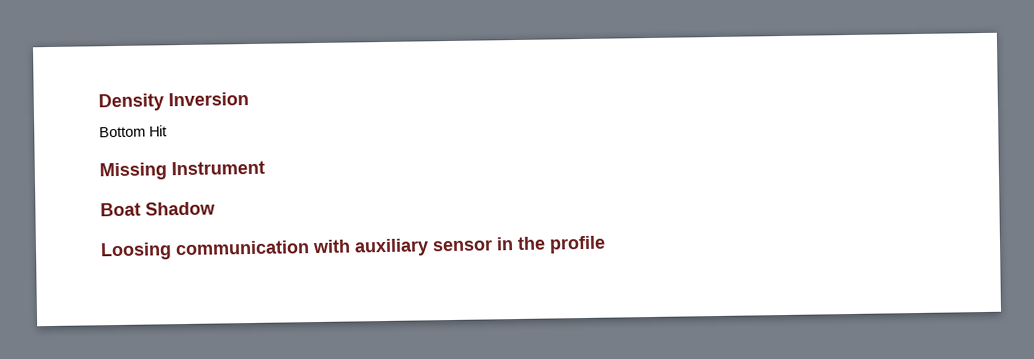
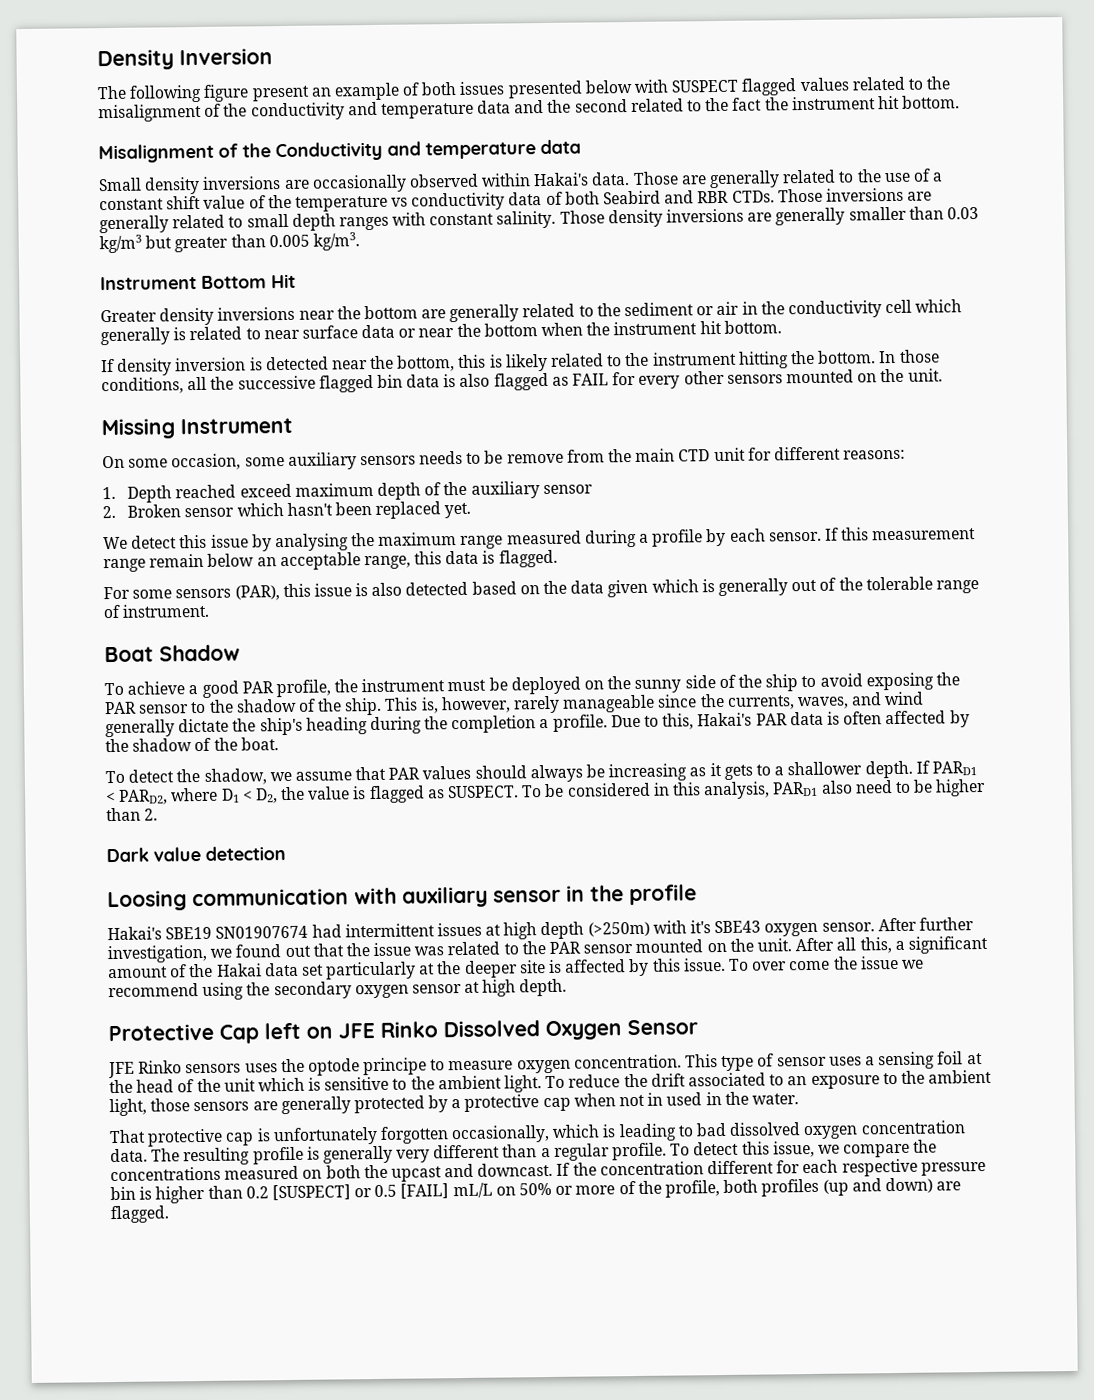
[99,125,167,138] [99,160,265,181] [100,201,216,217] Bottom Hit // Missing Instrument // Boat Shadow -> [97,76,951,103] [98,95,961,123] [98,139,581,164] [98,168,944,195] [99,187,933,212] [99,206,979,234] [99,232,360,254] [100,273,296,291] [100,299,963,326] [100,320,782,346] [101,349,940,376] [101,368,943,395] [101,417,293,440] [102,446,906,471] [102,481,593,503] [102,501,472,519] [103,527,977,552] [103,549,558,573] [103,576,979,601] [103,603,211,619] [104,644,240,663] [104,672,960,698] [104,691,925,716] [105,710,970,738] [105,737,279,753] [105,760,977,785] [106,778,987,805] [106,807,159,822] [106,846,286,863] The following figure present an example of both issues presented below with SUSPECT flagged values related to the misalignment of the conductivity and temperature data and the second related to the fact the instrument hit bottom. // Misalignment of the Conductivity and temperature data // Small density inversions are occasionally observed within Hakai's data. Those are generally related to the use of a constant shift value of the temperature vs conductivity data of both Seabird and RBR CTDs. Those inversions are generally related to small depth ranges with constant salinity. Those density inversions are generally smaller than 0.03 kg/m3 but greater than 0.005 kg/m3. // Instrument Bottom Hit // Greater density inversions near the bottom are generally related to the sediment or air in the conductivity cell which generally is related to near surface data or near the bottom when the instrument hit bottom. // If density inversion is detected near the bottom, this is likely related to the instrument hitting the bottom. In those conditions, all the successive flagged bin data is also flagged as FAIL for every other sensors mounted on the unit. // Missing Instrument // On some occasion, some auxiliary sensors needs to be remove from the main CTD unit for different reasons: // 1. Depth reached exceed maximum depth of the auxiliary sensor // 2. Broken sensor which hasn't been replaced yet. // We detect this issue by analysing the maximum range measured during a profile by each sensor. If this measurement range remain below an acceptable range, this data is flagged. // For some sensors (PAR), this issue is also detected based on the data given which is generally out of the tolerable range of instrument. // Boat Shadow // To achieve a good PAR profile, the instrument must be deployed on the sunny side of the ship to avoid exposing the PAR sensor to the shadow of the ship. This is, however, rarely manageable since the currents, waves, and wind generally dictate the ship's heading during the completion a profile. Due to this, Hakai's PAR data is often affected by the shadow of the boat. // To detect the shadow, we assume that PAR values should always be increasing as it gets to a shallower depth. If PARD1 < PARD2, where D1 < D2, the value is flagged as SUSPECT. To be considered in this analysis, PARD1 also need to be higher than 2. // Dark value detection
(606, 244) none -> [107,917,974,941] [107,935,988,964] [108,955,924,980] [108,978,568,1000] [108,1019,698,1044] [108,1051,983,1079] [109,1069,993,1094] [109,1091,799,1117] [109,1120,966,1147] [110,1139,938,1166] [110,1158,986,1182] [110,1177,962,1204] [110,1205,169,1224] // Hakai's SBE19 SN01907674 had intermittent issues at high depth (>250m) with it's SBE43 oxygen sensor. After further investigation, we found out that the issue was related to the PAR sensor mounted on the unit. After all this, a significant amount of the Hakai data set particularly at the deeper site is affected by this issue. To over come the issue we recommend using the secondary oxygen sensor at high depth. // Protective Cap left on JFE Rinko Dissolved Oxygen Sensor // JFE Rinko sensors uses the optode principe to measure oxygen concentration. This type of sensor uses a sensing foil at the head of the unit which is sensitive to the ambient light. To reduce the drift associated to an exposure to the ambient light, those sensors are generally protected by a protective cap when not in used in the water. // That protective cap is unfortunately forgotten occasionally, which is leading to bad dissolved oxygen concentration data. The resulting profile is generally very different than a regular profile. To detect this issue, we compare the concentrations measured on both the upcast and downcast. If the concentration different for each respective pressure bin is higher than 0.2 [SUSPECT] or 0.5 [FAIL] mL/L on 50% or more of the profile, both profiles (up and down) are flagged.

